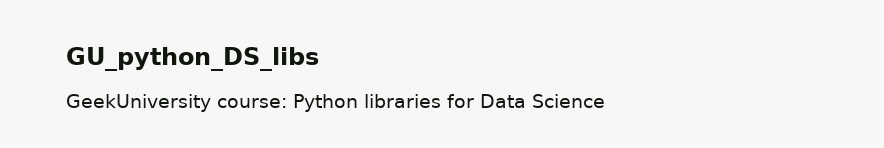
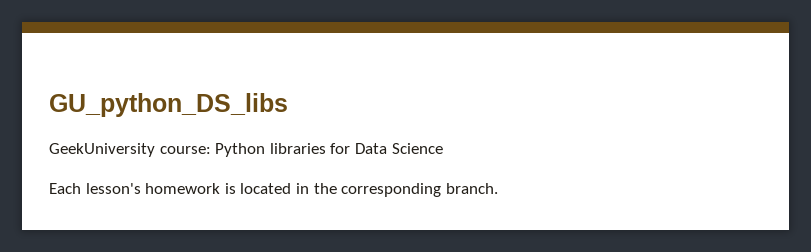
(605, 101) none -> [49,183,498,197] // Each lesson's homework is located in the corresponding branch.

